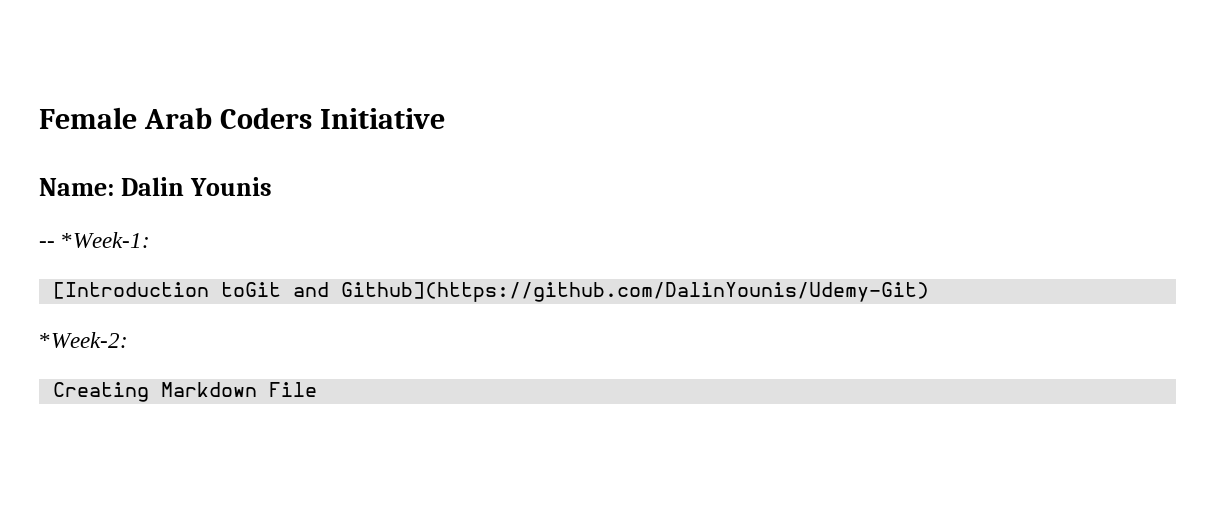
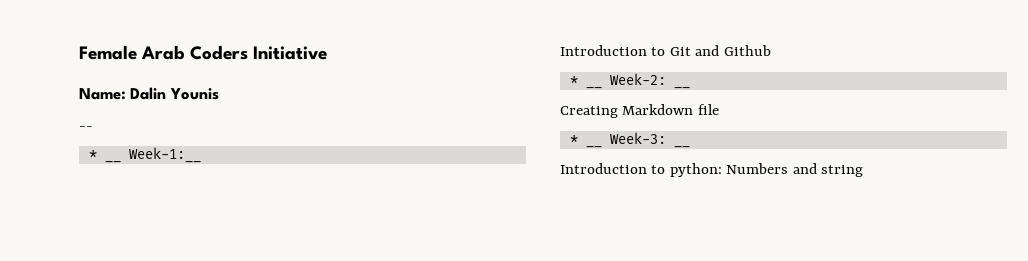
[61,232,151,248] [52,282,929,302] [39,332,128,348] [52,382,317,402] *Week-1: // [Introduction toGit and Github](https://github.com/DalinYounis/Udemy-Git) // *Week-2: // Creating Markdown File -> [88,150,97,159] [104,147,201,163] [560,45,771,56] [569,76,578,85] [585,85,602,89] [609,73,666,85] [673,85,690,89] [560,104,719,118] [569,135,578,144] [585,144,602,148] [609,132,666,144] [673,144,690,148] [560,163,864,177] // * __ Week-1:__ // Introduction to Git and Github // * __ Week-2: __ // Creating Markdown file // * __ Week-3: __ // Introduction to python: Numbers and string

